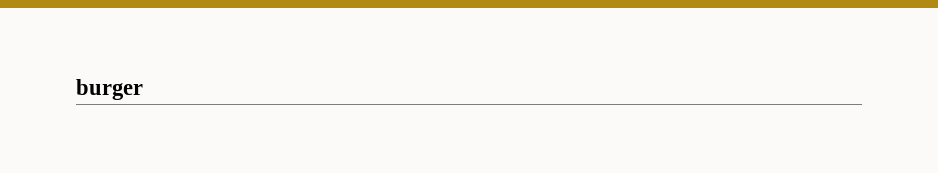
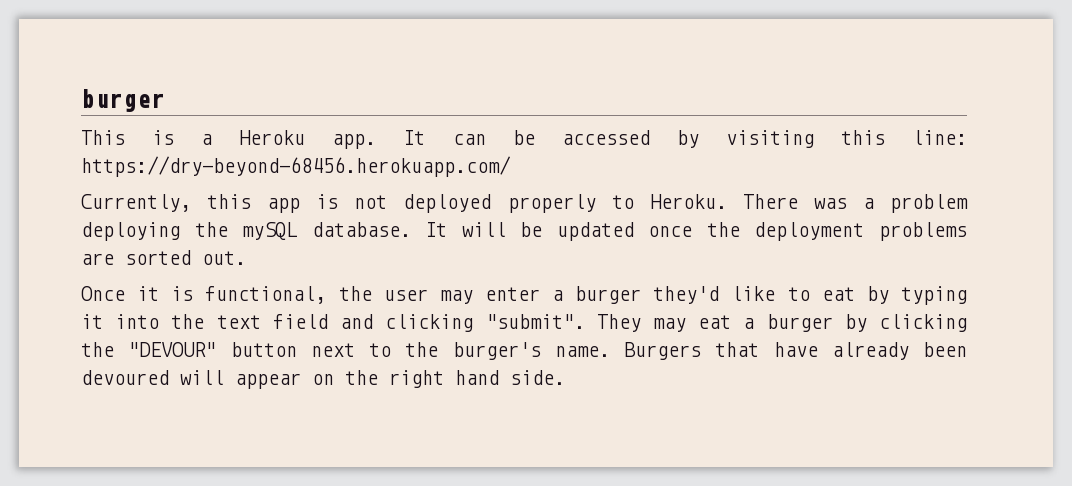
[76,79,143,100] burger -> [81,89,165,112] [81,130,968,149] [81,156,511,177] [81,194,969,213] [81,222,967,241] [81,250,246,265] [81,286,967,305] [81,314,967,332] [81,342,967,360] [81,370,565,389] burger // This is a Heroku app. It can be accessed by visiting this line: https://dry-beyond-68456.herokuapp.com/ // Currently, this app is not deployed properly to Heroku. There was a problem deploying the mySQL database. It will be updated once the deployment problems are sorted out. // Once it is functional, the user may enter a burger they'd like to eat by typing it into the text field and clicking "submit". They may eat a burger by clicking the "DEVOUR" button next to the burger's name. Burgers that have already been devoured will appear on the right hand side.

